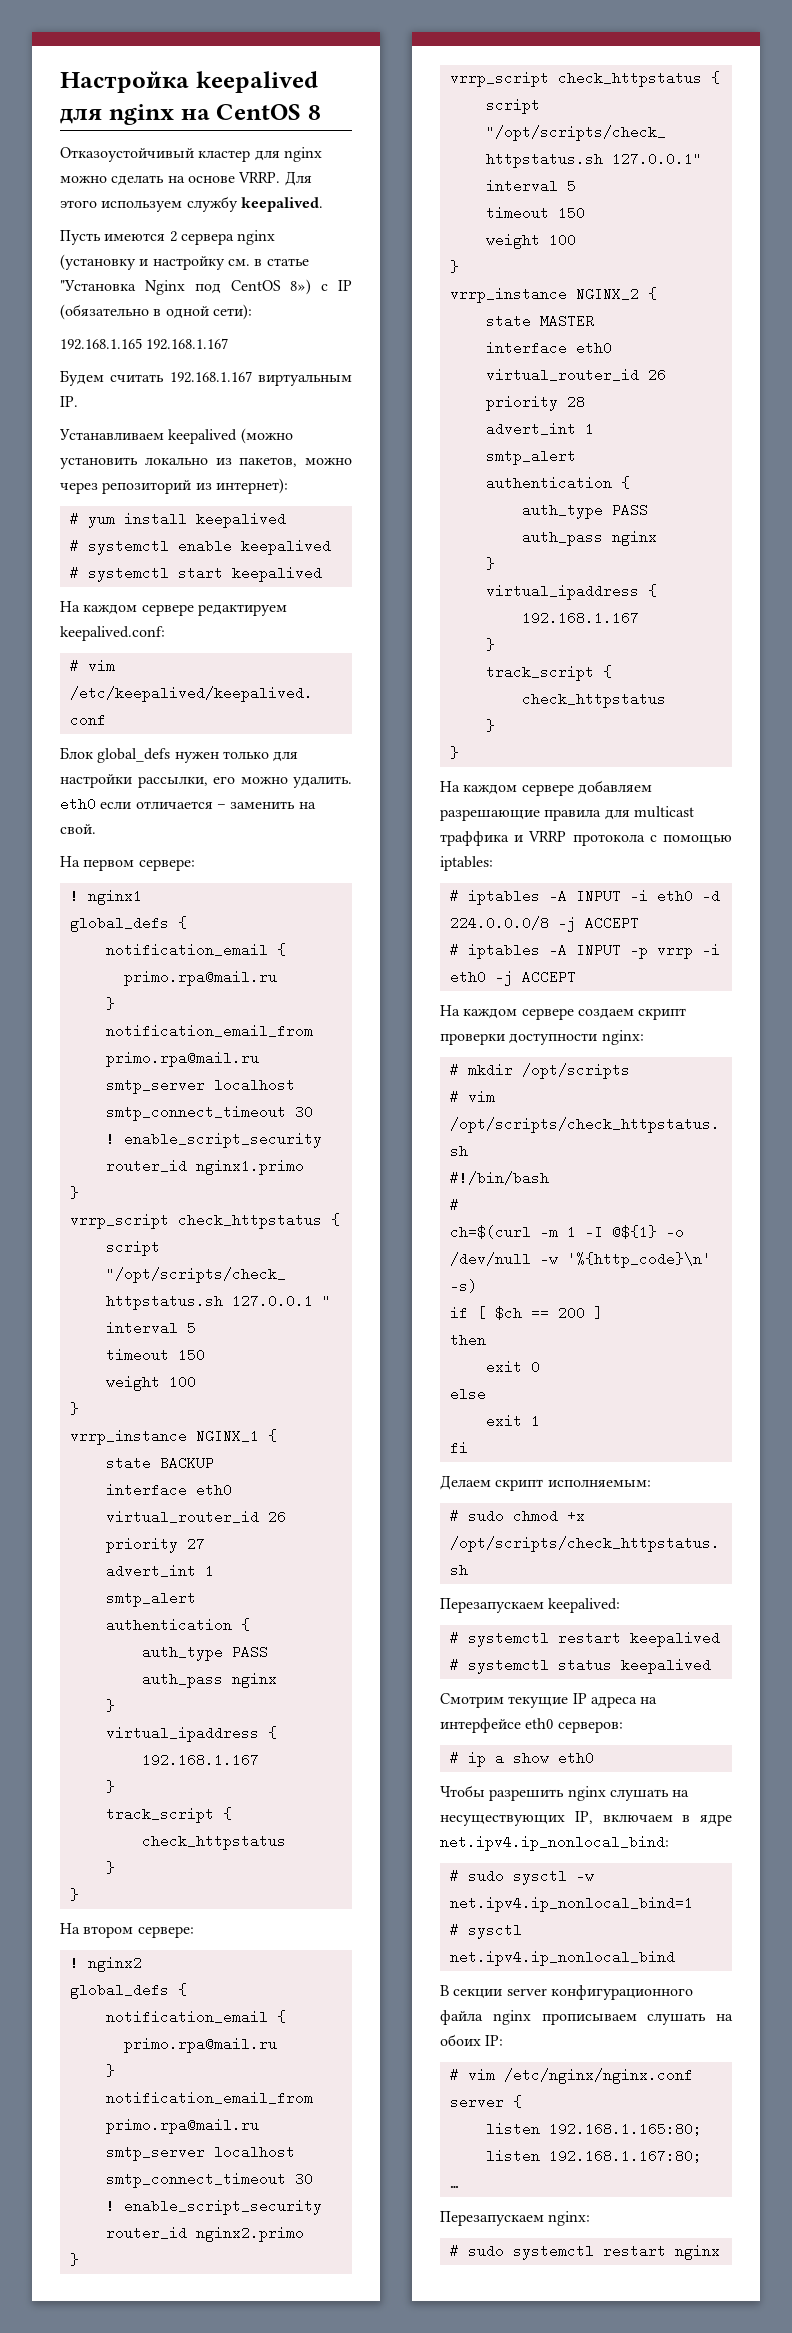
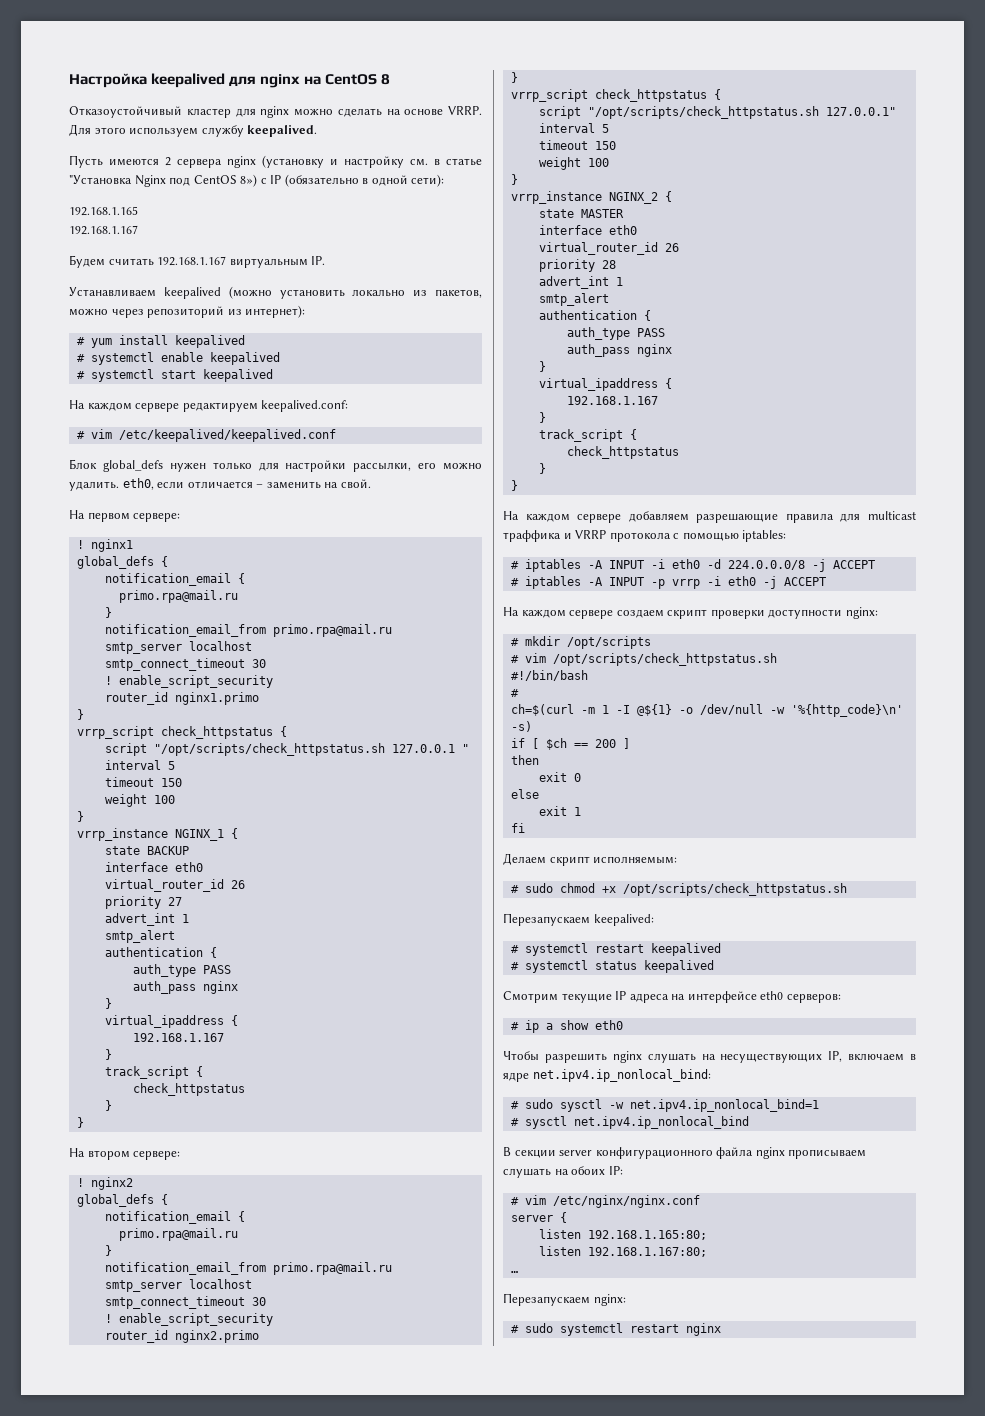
(142, 344) none -> (138, 211) //
[60,797,96,811] eth0 -> [122,478,154,490] eth0,

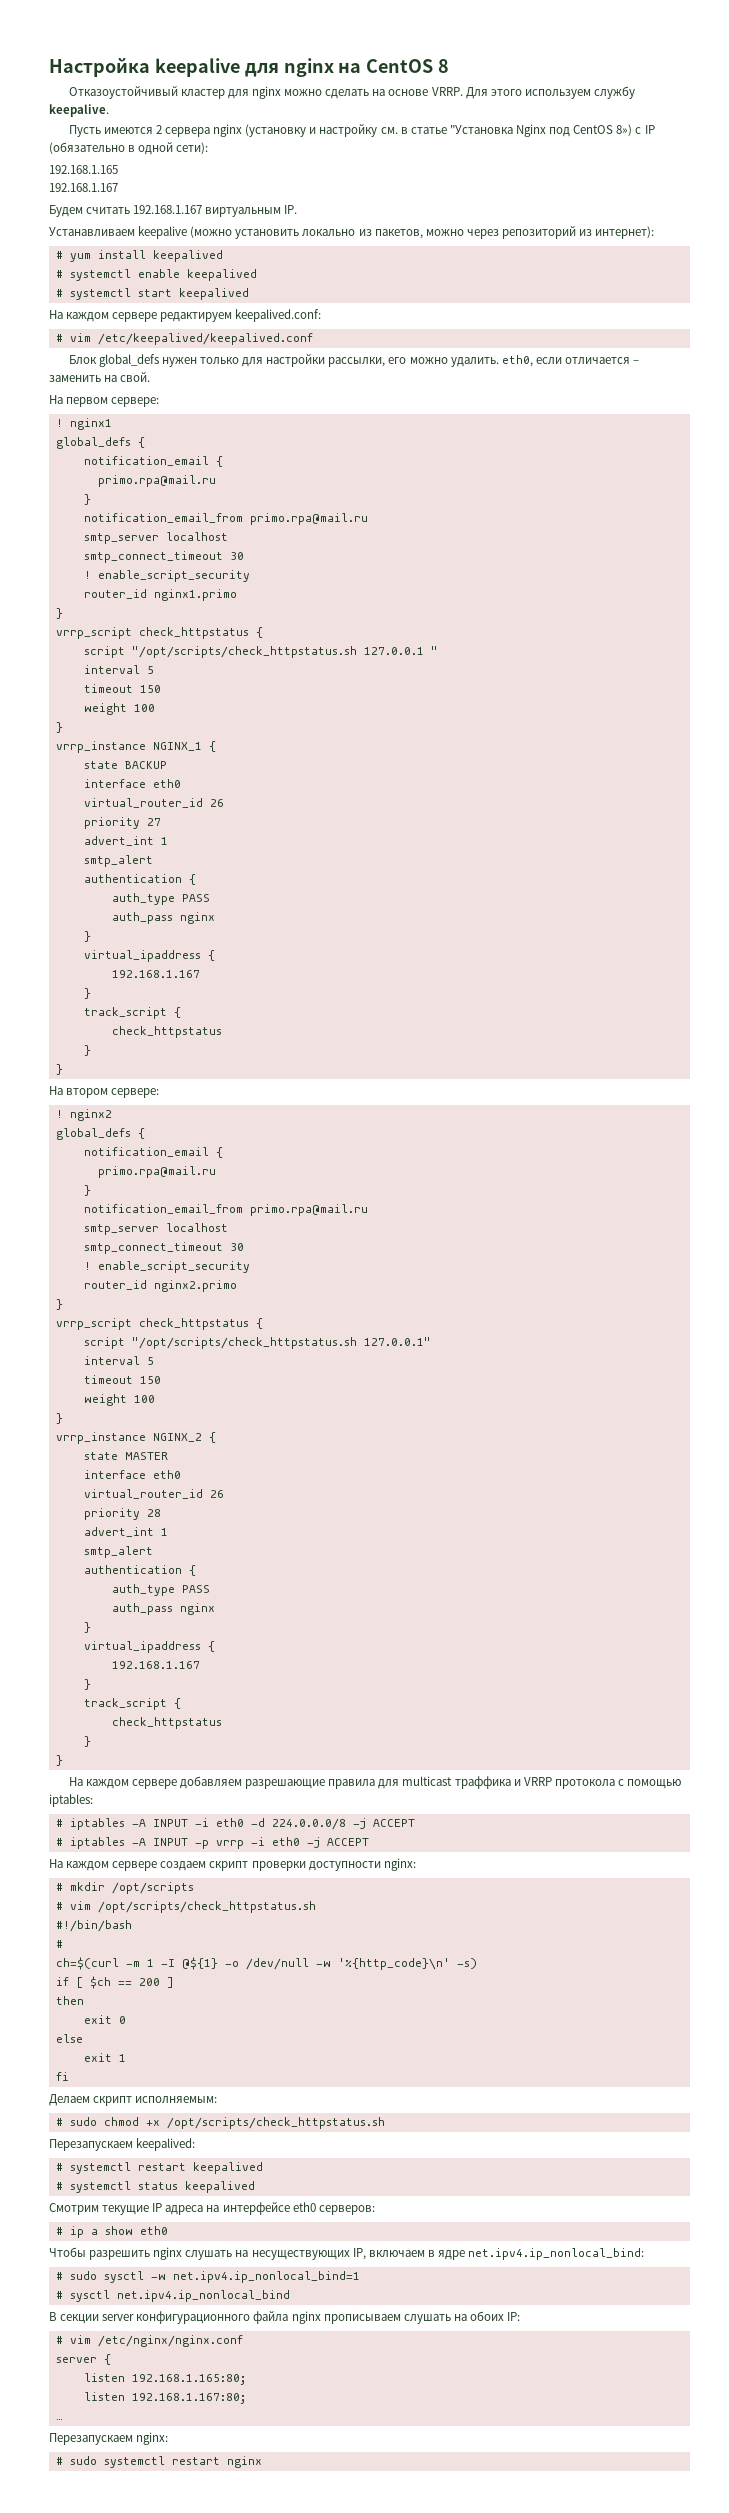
[151,73,226,88] keepalived -> [154,58,240,77] keepalive
[247,125,318,137] keepalived. -> [49,104,109,117] keepalive.
[163,287,221,299] keepalived -> [138,226,188,239] keepalive

